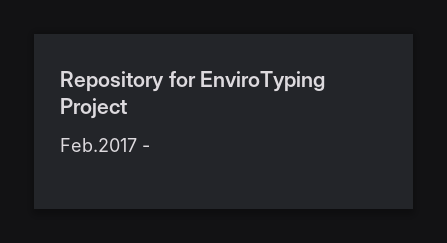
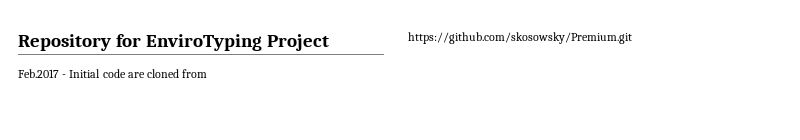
(150, 148) none -> [69,69,208,78] [408,32,632,44] Initial code are cloned from https://github.com/skosowsky/Premium.git

